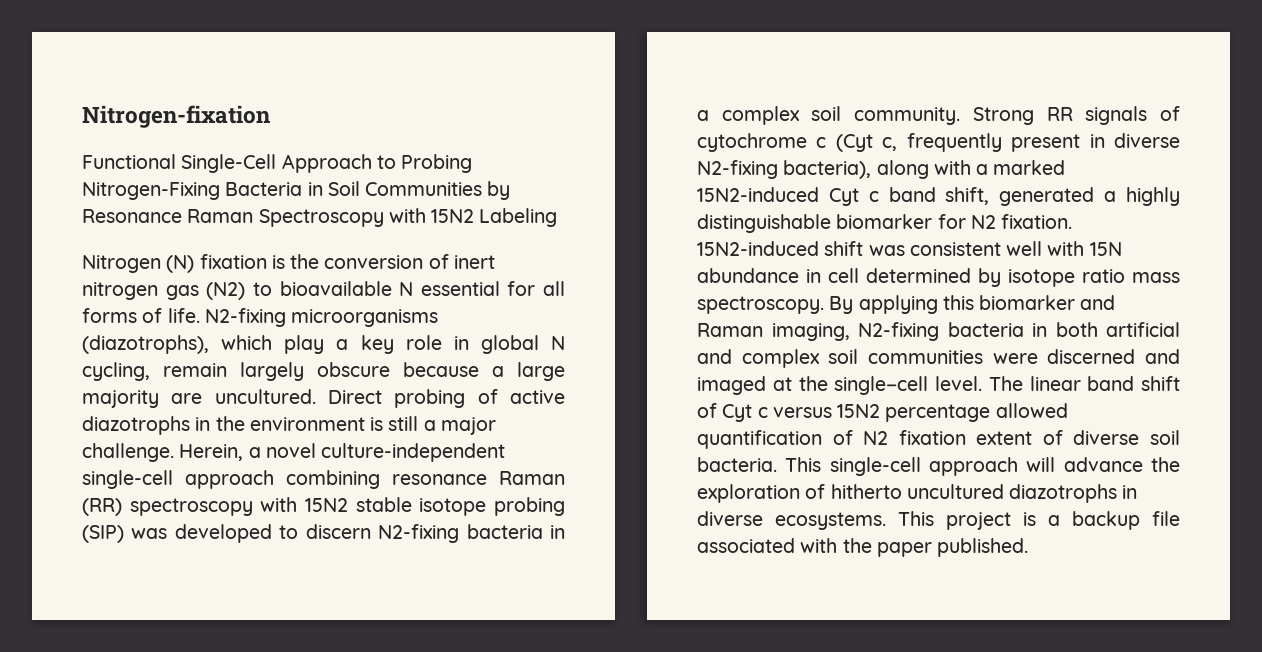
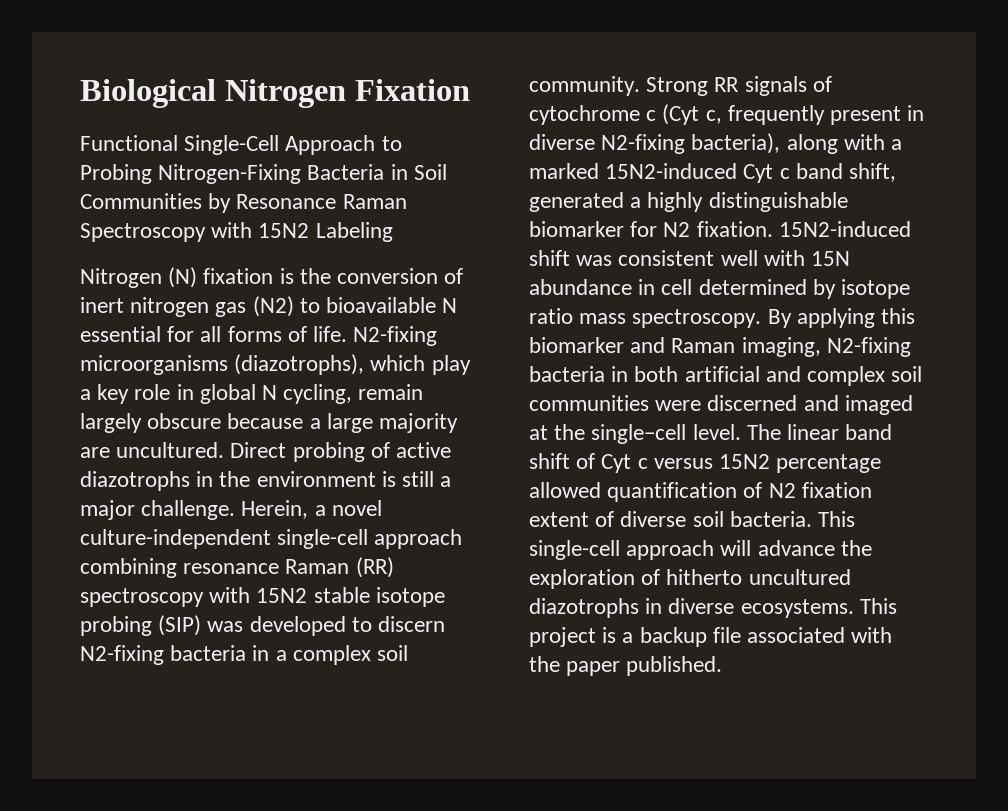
[82,105,270,128] Nitrogen-fixation -> [80,79,470,108] Biological Nitrogen Fixation

